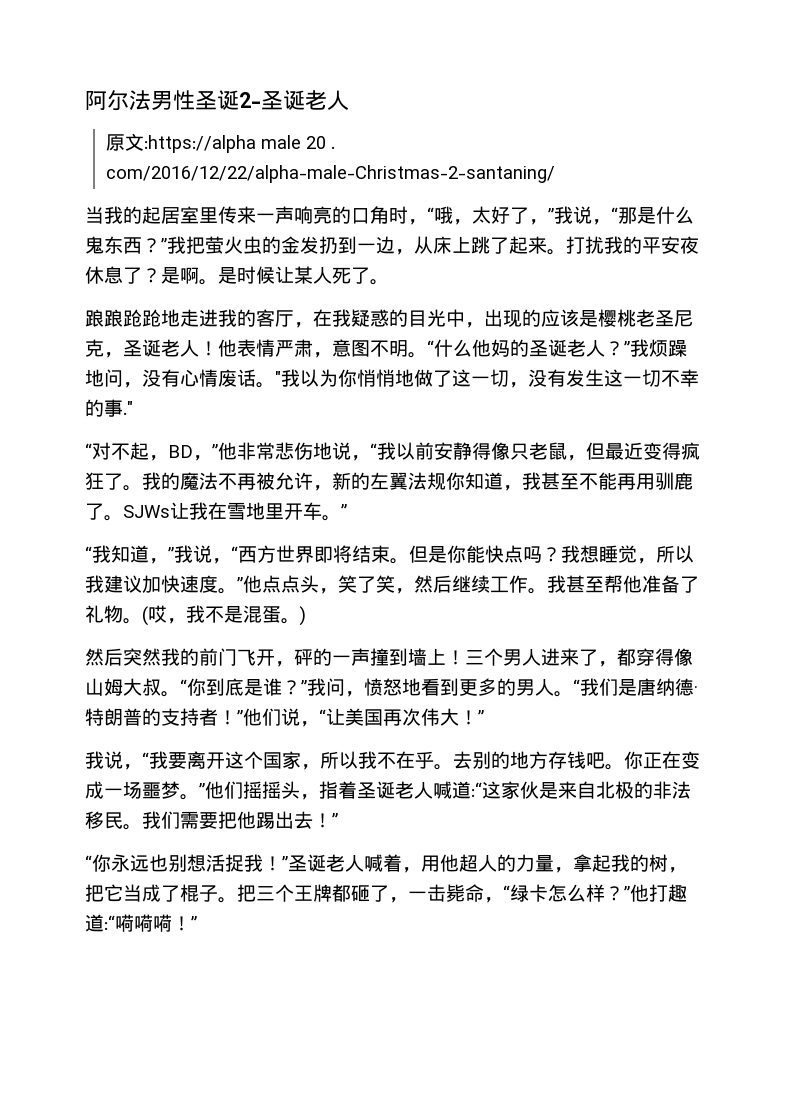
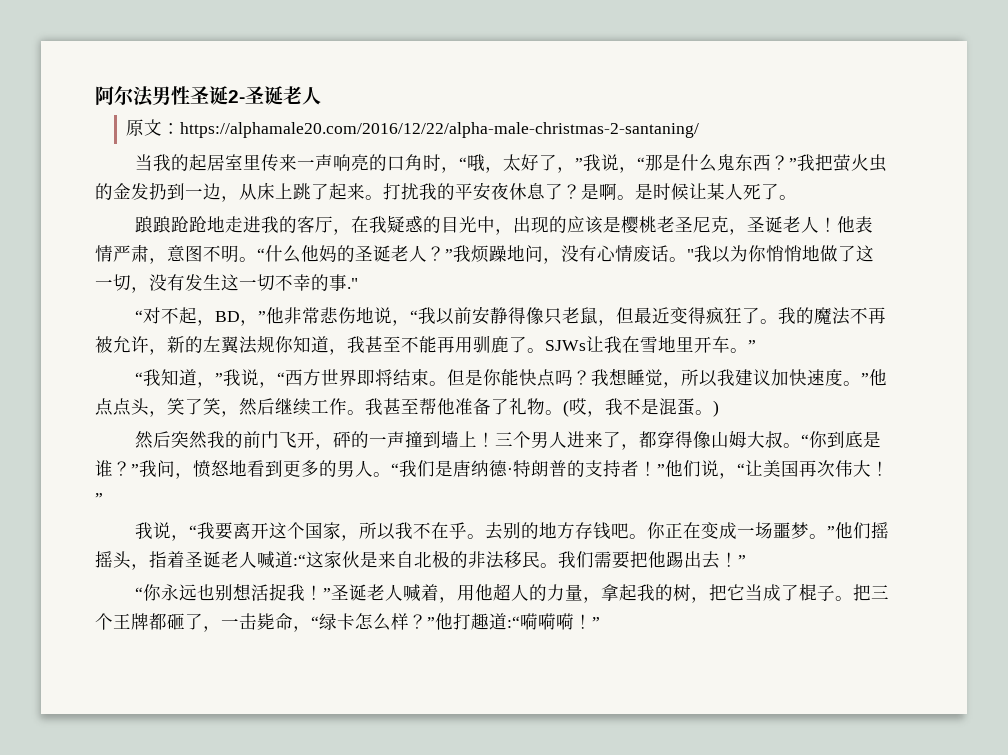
[143,135,335,153] [105,165,555,183] :https://alpha male 20 . com/2016/12/22/alpha-male-Christmas-2-santaning/ -> [162,122,700,138] ：https://alphamale20.com/2016/12/22/alpha-male-christmas-2-santaning/

